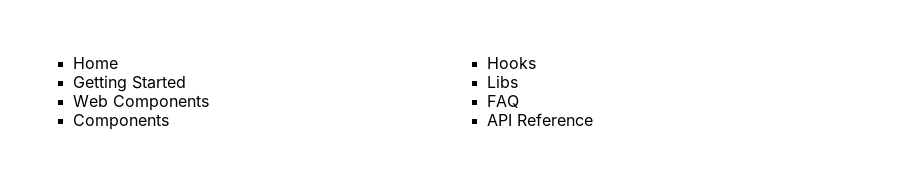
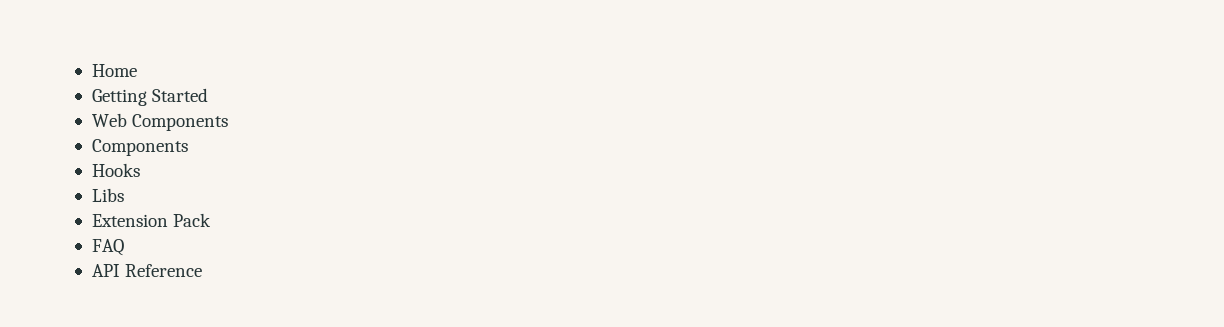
(518, 81) none -> [91,213,212,227] // Extension Pack

